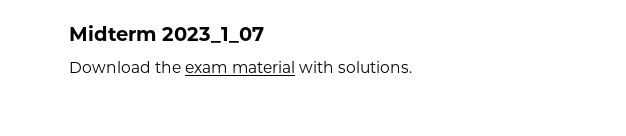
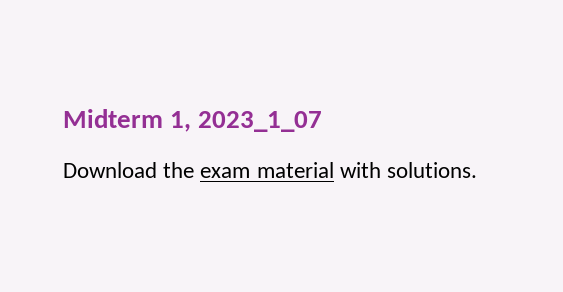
(156, 33) none -> [170,111,192,132] 1,

